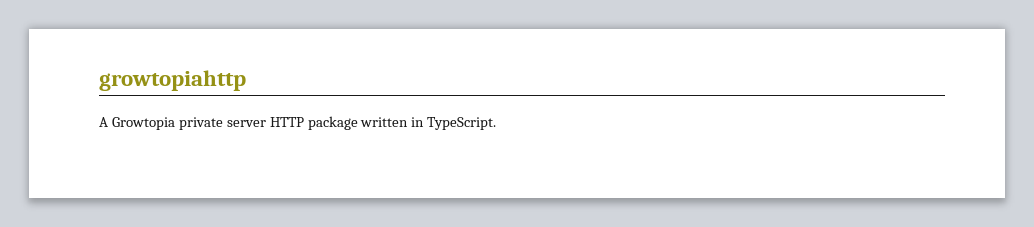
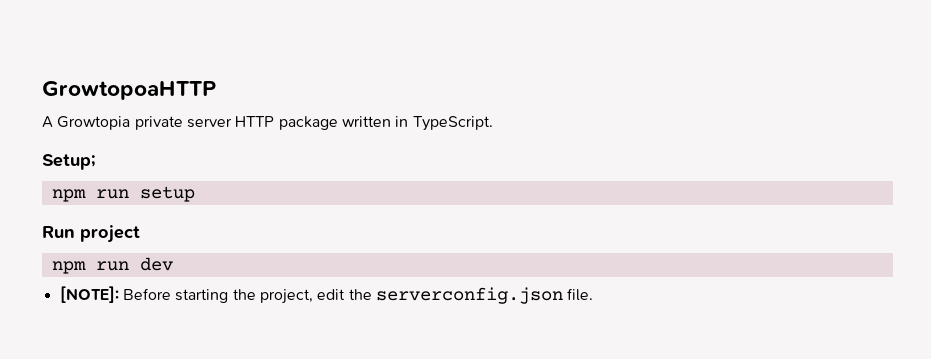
[99,70,246,91] growtopiahttp -> [42,81,216,100] GrowtopoaHTTP
(497, 123) none -> [42,154,96,170] [51,186,195,202] [42,225,140,243] [51,257,173,274] [59,286,594,304] // Setup; // npm run setup // Run project // npm run dev // [NOTE]: Before starting the project, edit the serverconfig.json file.

